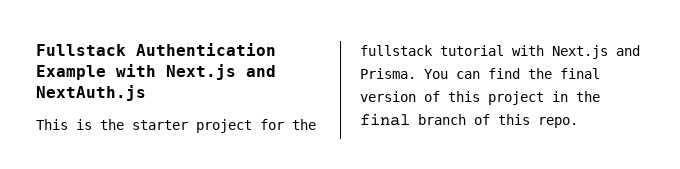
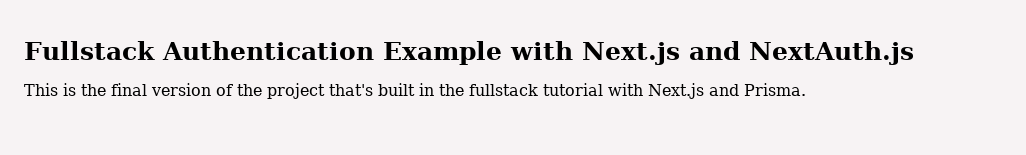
[132,119,284,133] starter project for -> [111,83,434,99] final version of the project that's built in
[424,68,600,79] [360,91,600,105] [360,113,578,128] You can find the final version of this project in the final branch of this repo. -> (806, 89) none

